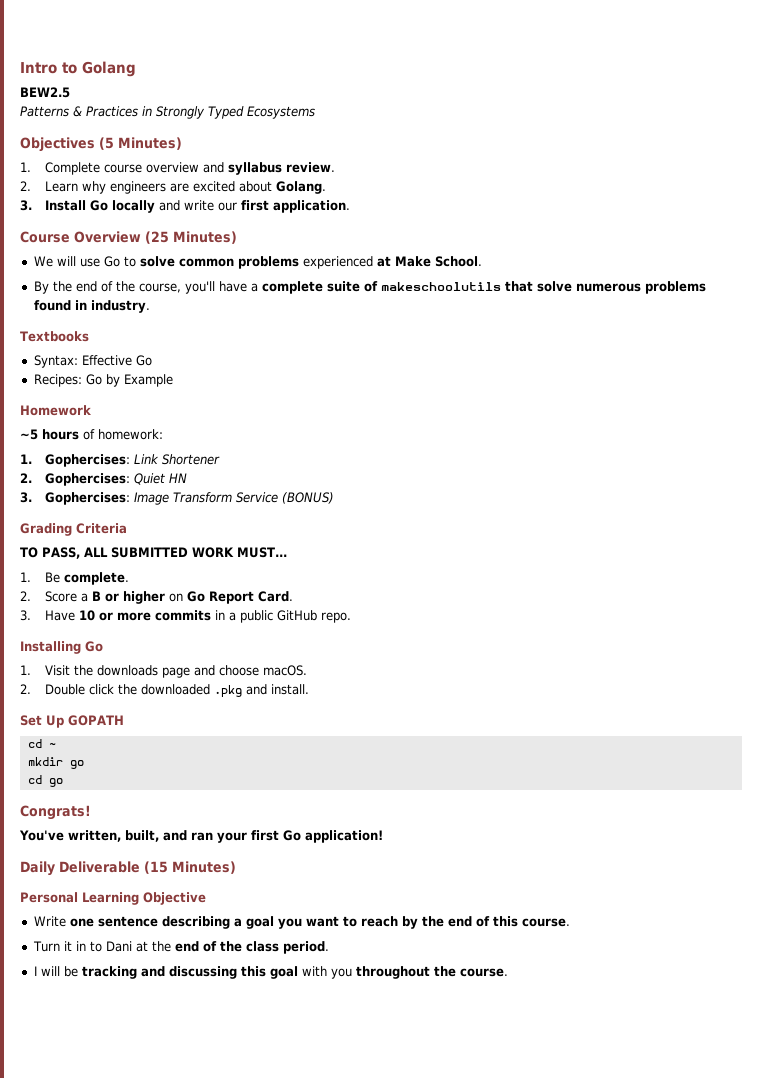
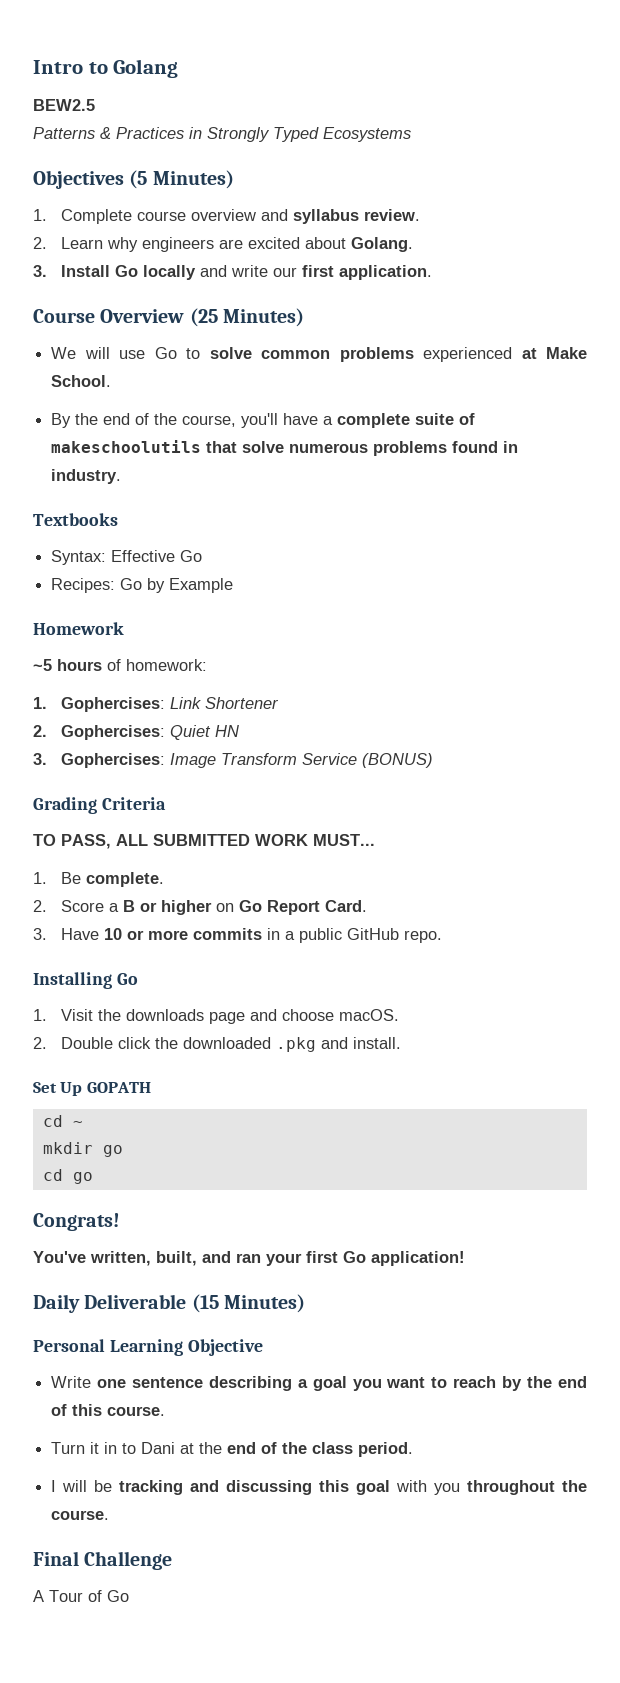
(508, 972) none -> [33,1551,173,1570] [33,1590,129,1602] // Final Challenge // A Tour of Go

